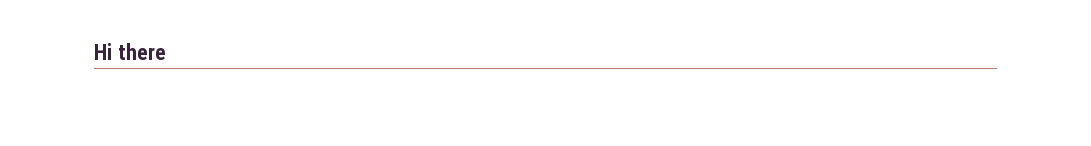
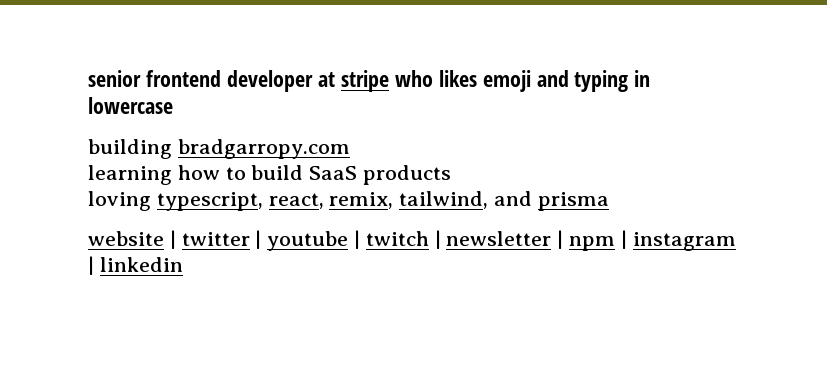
[94,43,166,60] Hi there -> [88,70,651,92] [88,97,173,114] [88,139,350,159] [88,165,452,185] [88,191,609,211] [88,230,736,251] [88,256,183,275] senior frontend developer at stripe who likes emoji and typing in lowercase // building bradgarropy.com // learning how to build SaaS products // loving typescript, react, remix, tailwind, and prisma // website | twitter | youtube | twitch | newsletter | npm | instagram | linkedin

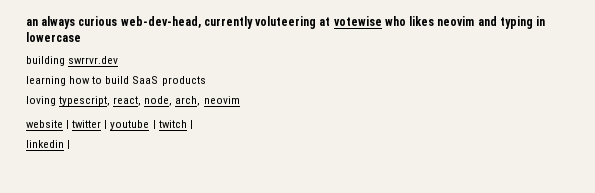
[88,70,389,92] senior frontend developer at stripe -> [26,16,382,29] an always curious web-dev-head, currently voluteering at votewise
[482,70,531,92] emoji -> [437,16,475,26] neovim
[177,139,350,159] bradgarropy.com -> [68,56,119,64] swrrvr.dev
[329,191,609,211] remix, tailwind, and prisma -> [144,96,240,106] node, arch, neovim
[446,230,736,251] [88,256,183,275] newsletter | npm | instagram | linkedin -> [26,140,71,149] // linkedin |

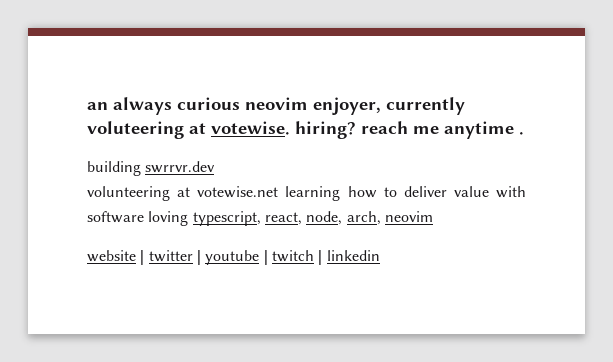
[120,16,201,28] web-dev-head, -> [245,97,381,115] neovim enjoyer,
[333,16,546,29] [26,32,81,42] [26,56,119,66] [26,76,206,86] votewise who likes neovim and typing in lowercase // building swrrvr.dev // learning how to build SaaS products // -> [211,121,524,139] [87,161,216,176] [87,186,526,201] [87,211,144,223] votewise. hiring? reach me anytime . // building swrrvr.dev // volunteering at votewise.net learning how to deliver value with software
[26,140,71,149] // linkedin | -> [326,250,380,261] linkedin

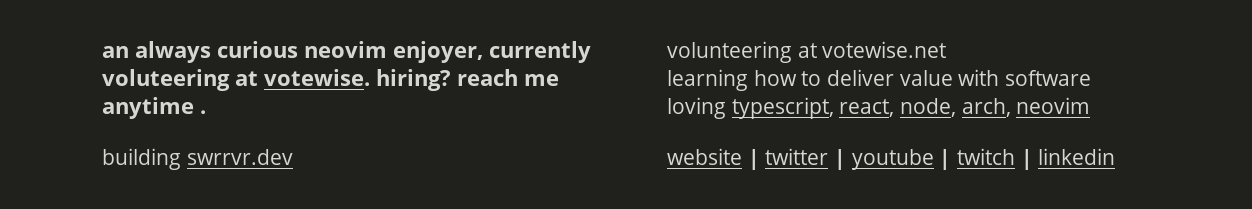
(279, 192) none -> (947, 49) //
(144, 217) none -> (1092, 78) //

